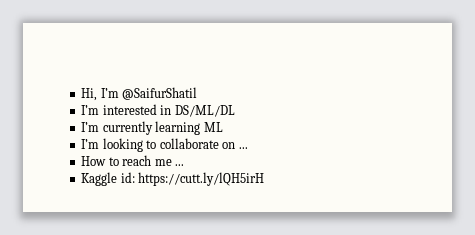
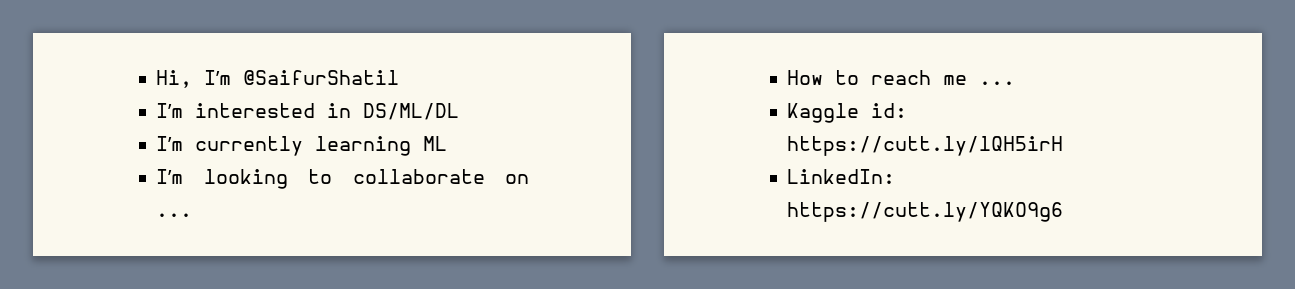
(265, 179) none -> [787,169,896,184] [787,202,1064,222] // LinkedIn: https://cutt.ly/YQKO9g6

